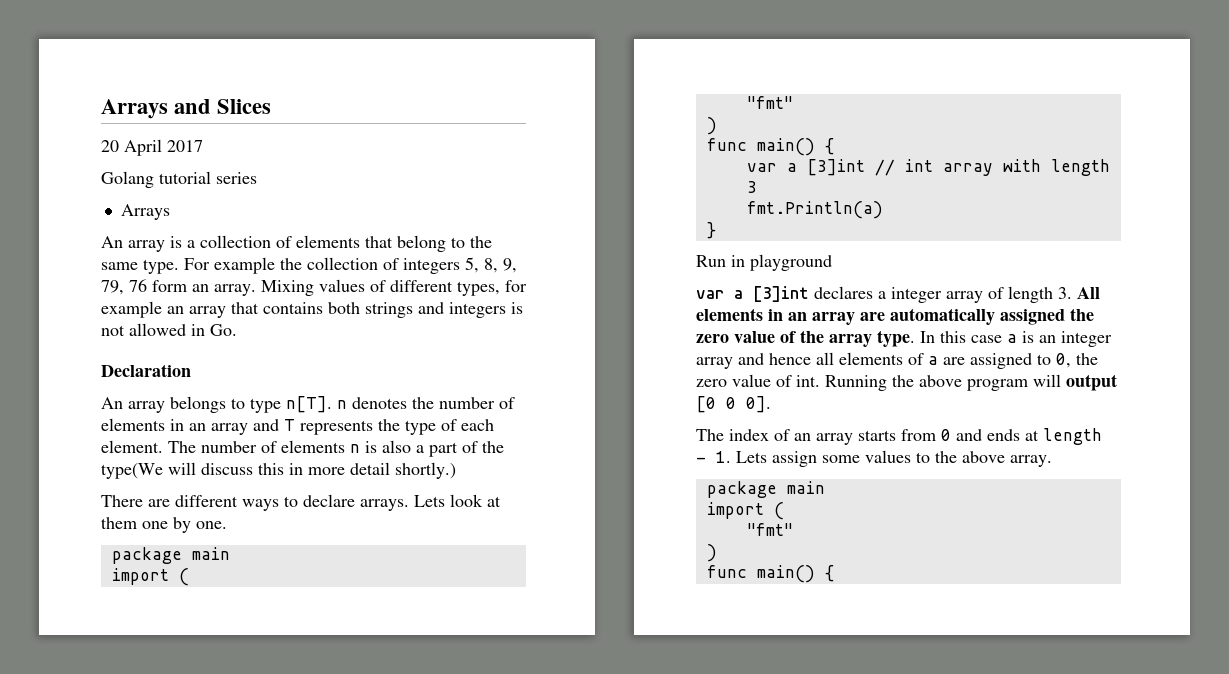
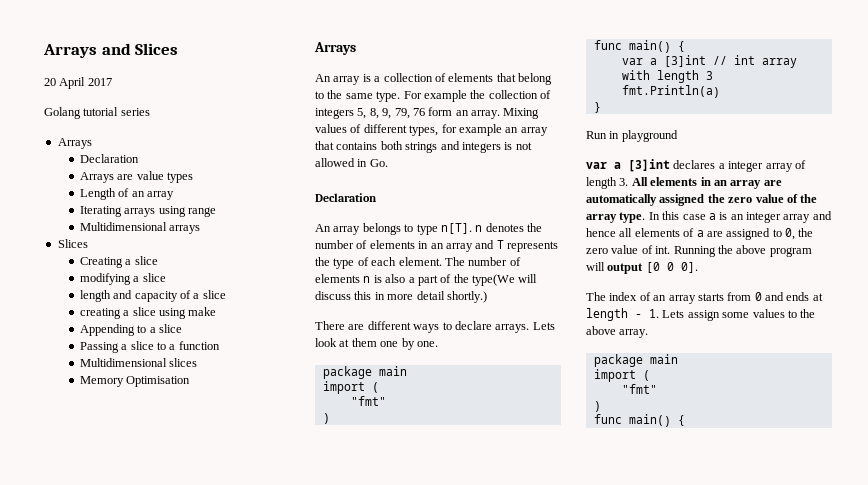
(170, 212) none -> [79,154,139,163] [79,171,193,183] [79,188,174,200] [79,206,216,217] [79,222,201,234] [57,239,88,248] [79,256,158,268] [79,273,166,285] [79,290,226,302] [79,307,217,319] [79,324,182,336] [79,341,220,353] [79,358,198,367] [79,376,191,387] [314,42,356,55] // Declaration // Arrays are value types // Length of an array // Iterating arrays using range // Multidimensional arrays // Slices // Creating a slice // modifying a slice // length and capacity of a slice // creating a slice using make // Appending to a slice // Passing a slice to a function // Multidimensional slices // Memory Optimisation // Arrays

